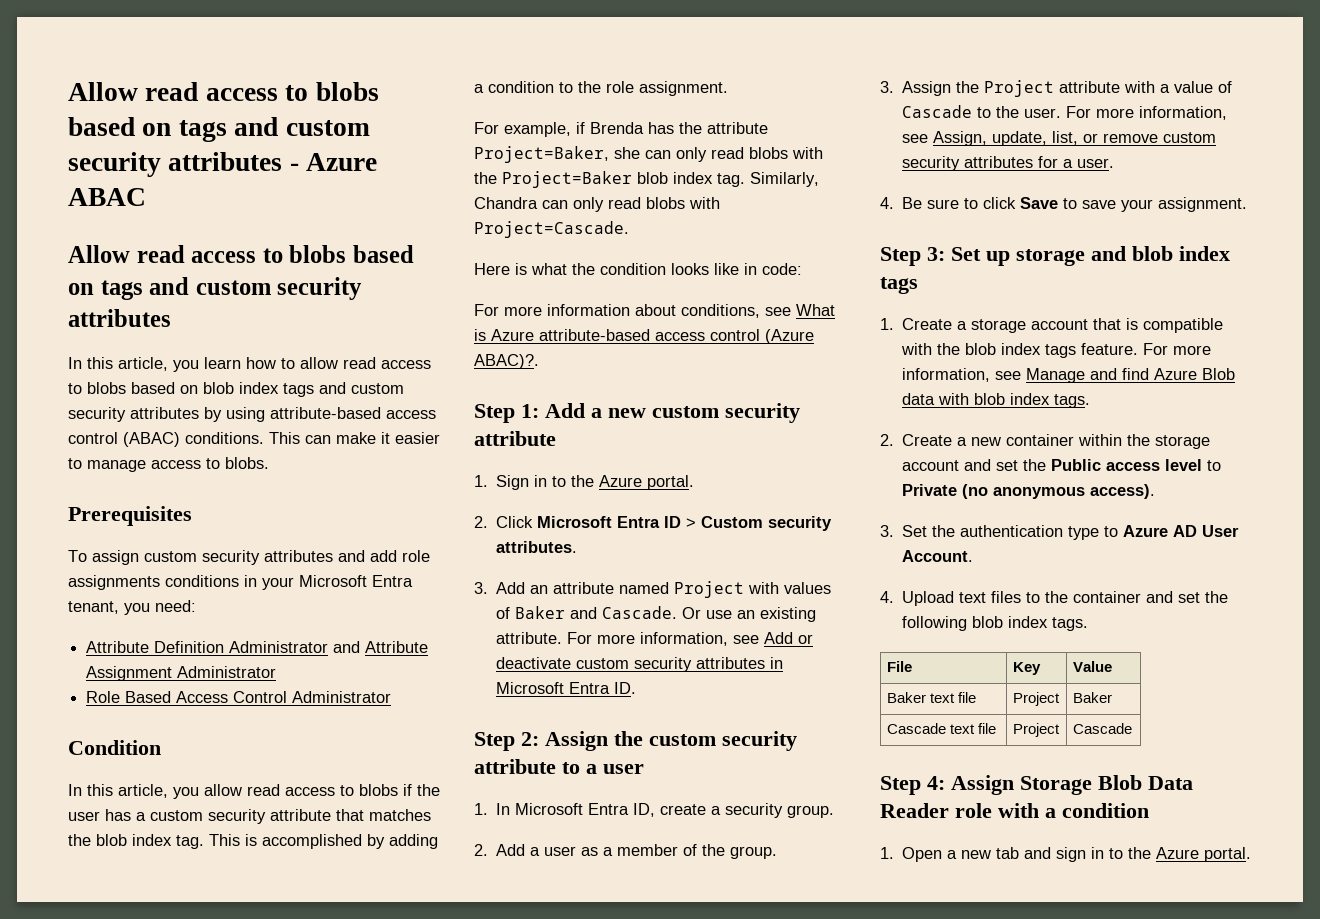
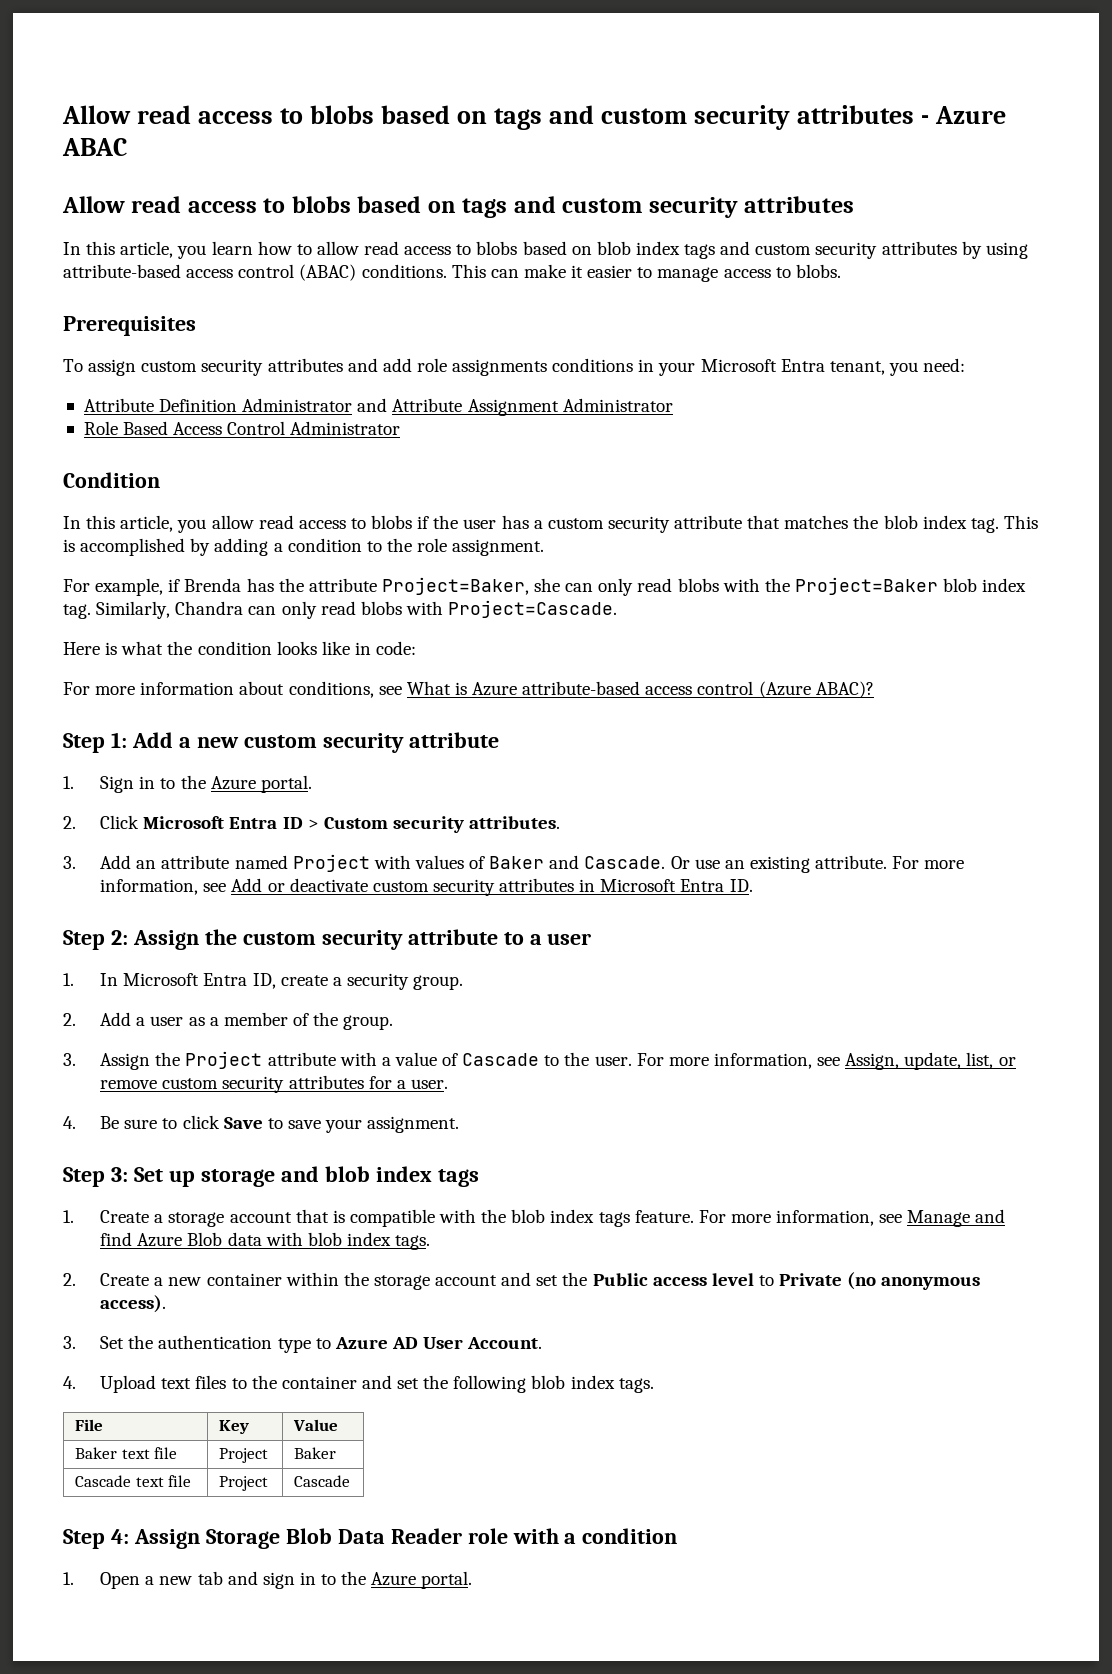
[474,354,539,369] ABAC)?. -> [815,681,874,698] ABAC)?

